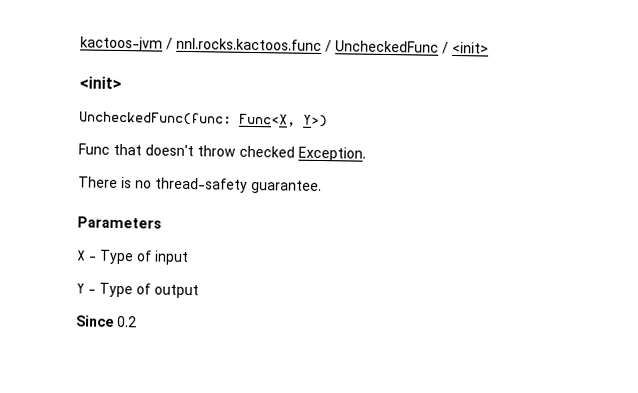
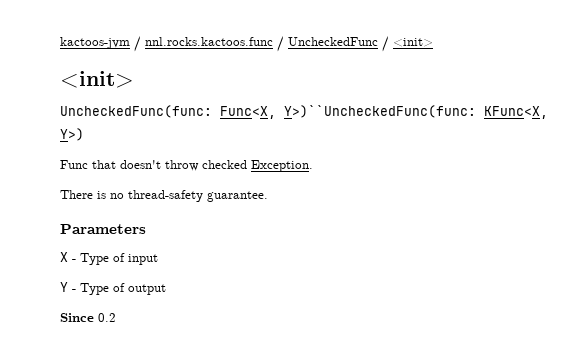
(296, 120) none -> [284,105,548,119] Y>)``UncheckedFunc(func: KFunc<X,

